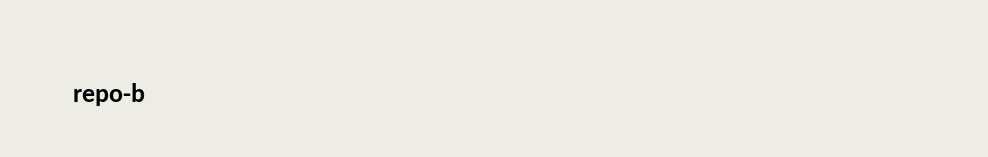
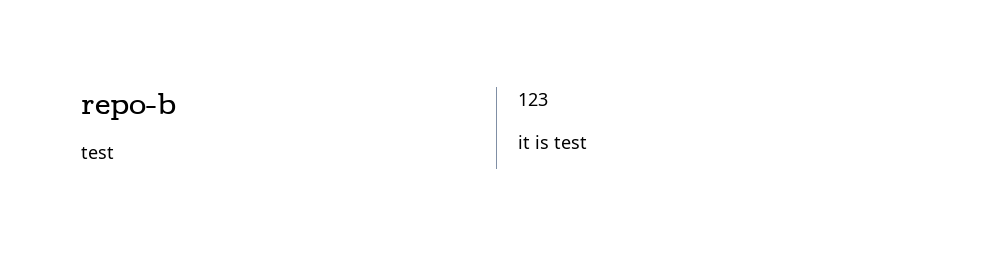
(145, 94) none -> [81,147,114,159] [518,93,548,106] [518,135,587,149] // test // 123 // it is test

